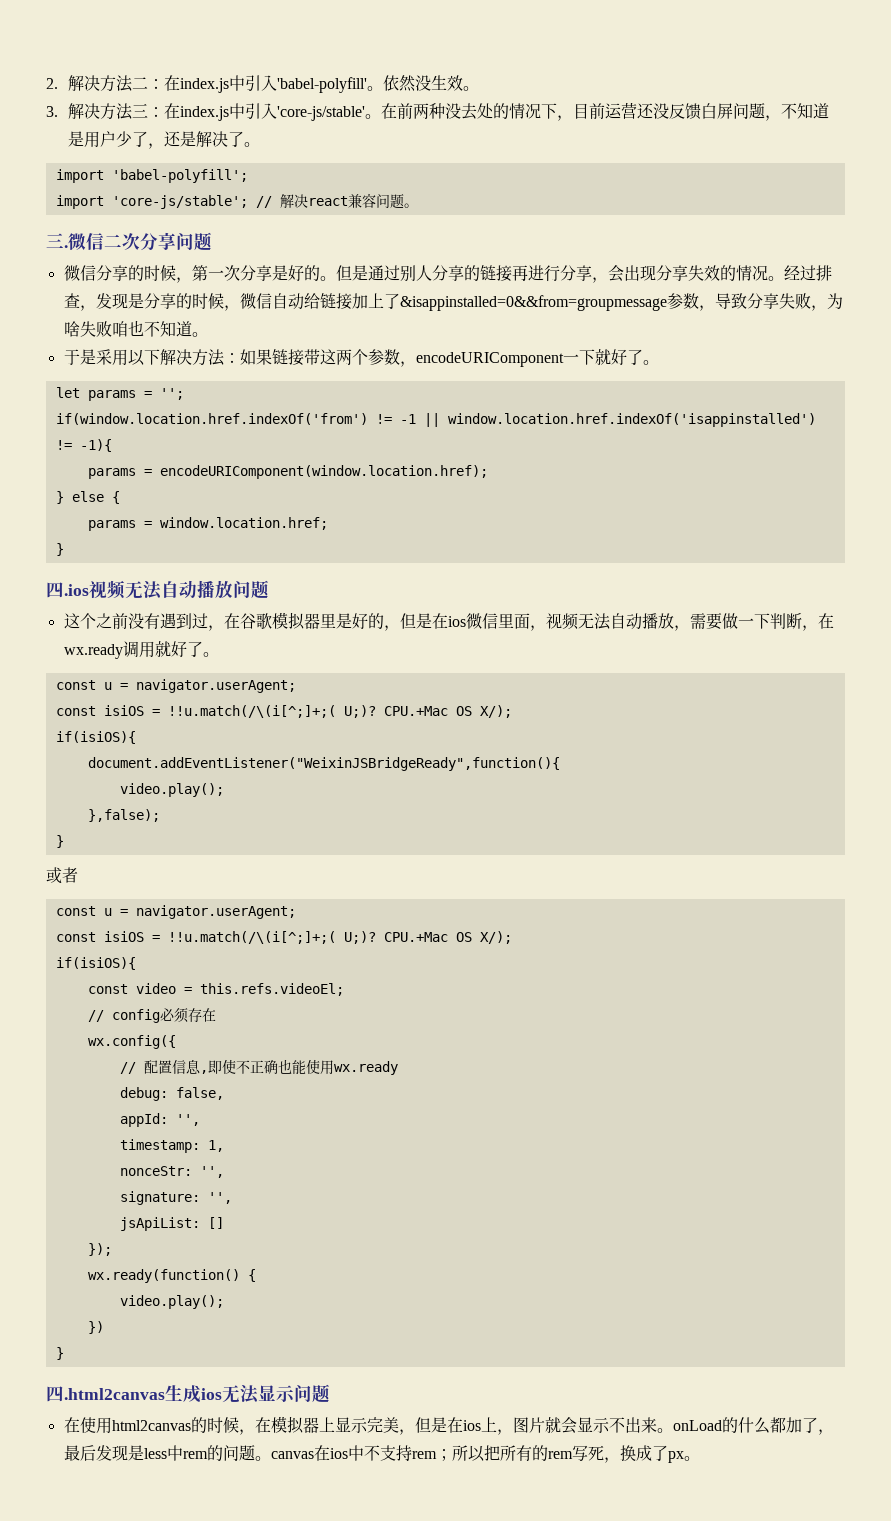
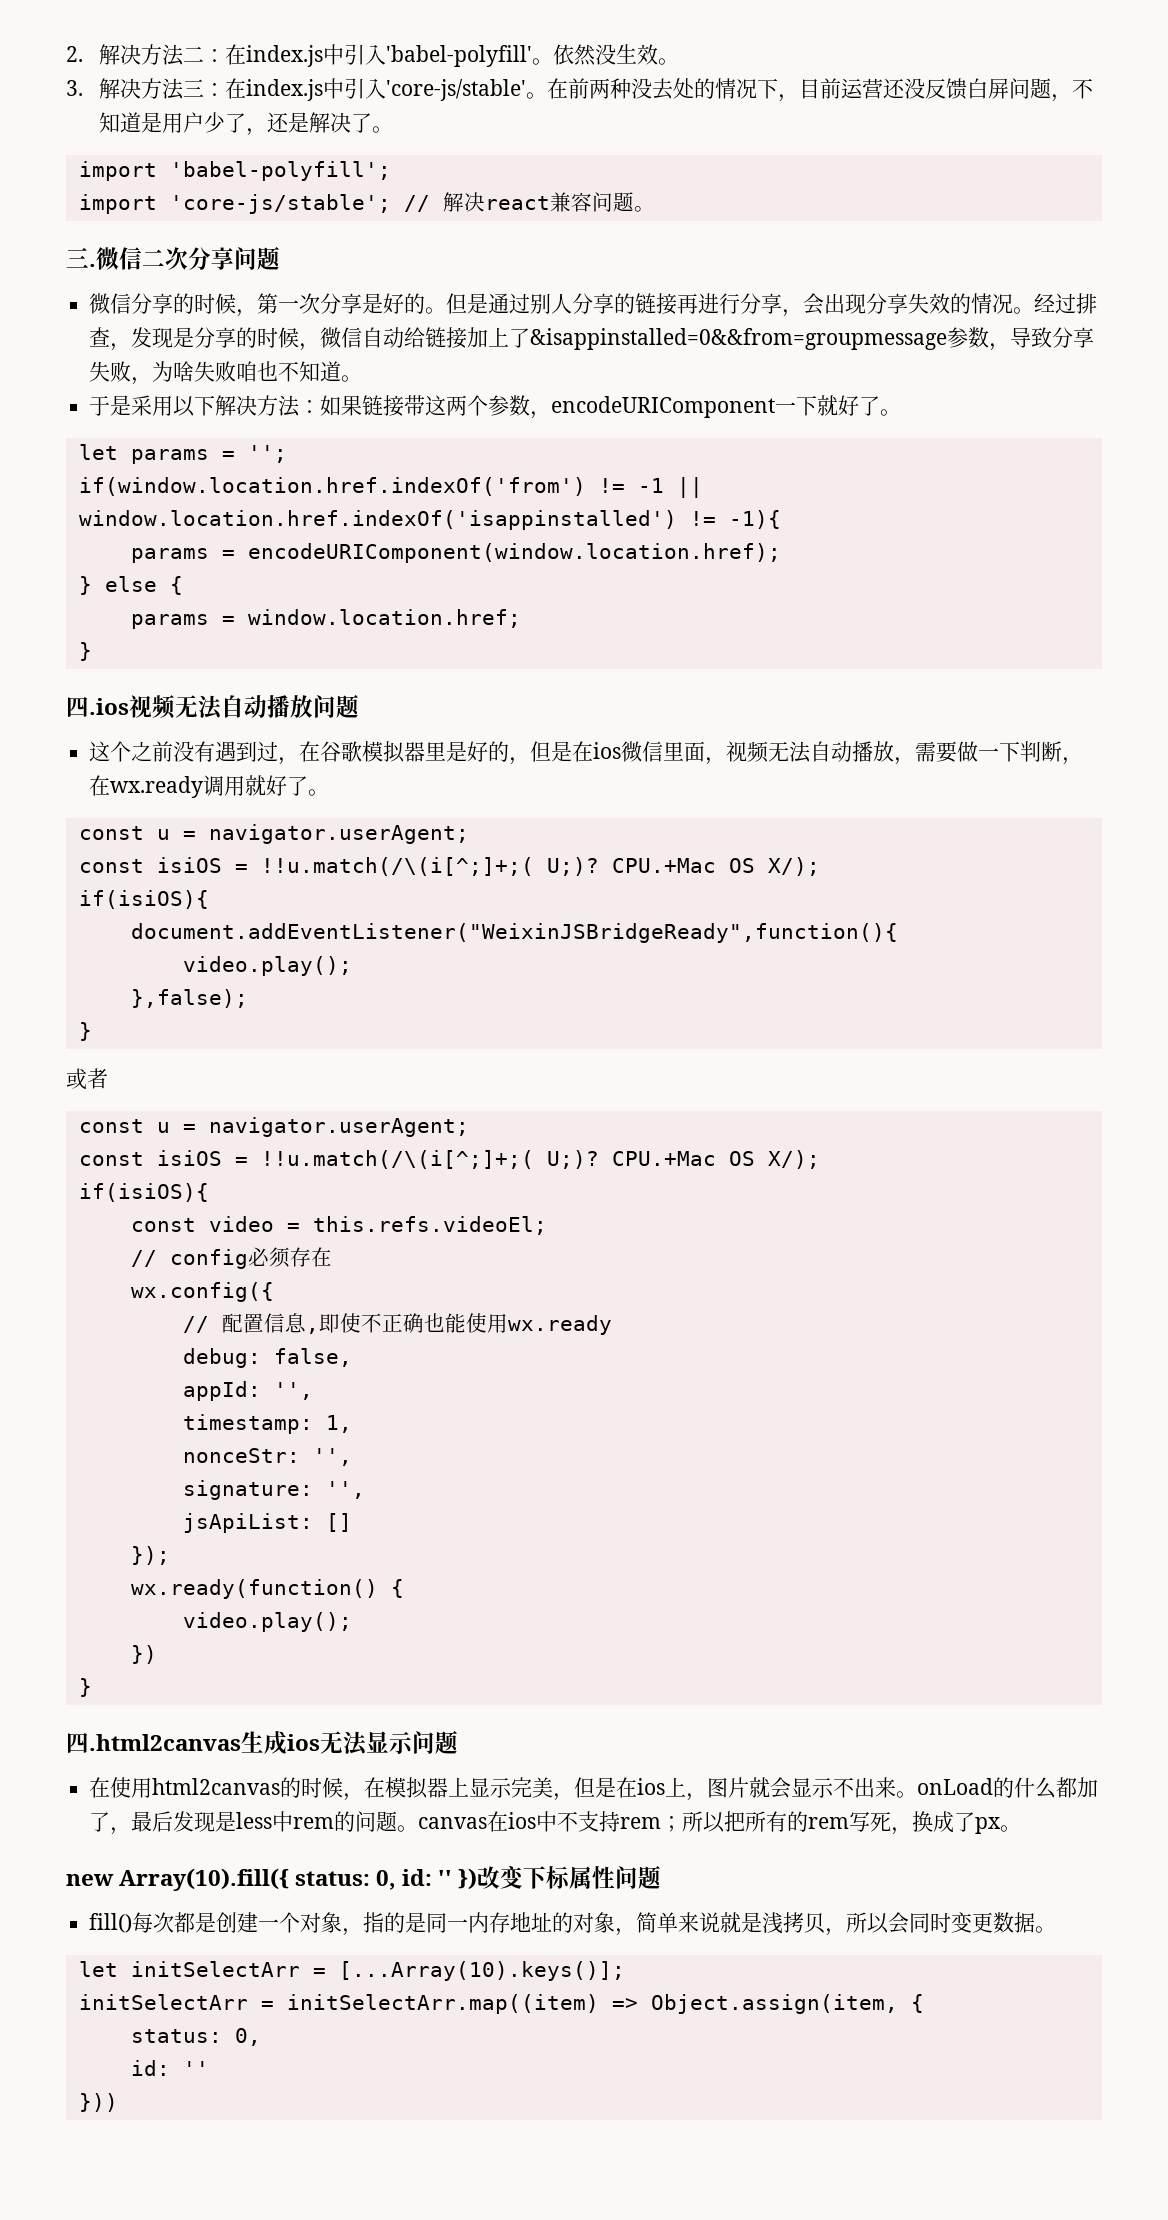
(700, 1458) none -> [66,1865,662,1891] [89,1912,1057,1936] [78,1961,625,1981] [78,1994,924,2014] [130,2028,261,2046] [130,2060,209,2076] [78,2093,118,2112] // new Array(10).fill({ status: 0, id: '' })改变下标属性问题 // fill()每次都是创建一个对象，指的是同一内存地址的对象，简单来说就是浅拷贝，所以会同时变更数据。 // let initSelectArr = [...Array(10).keys()]; // initSelectArr = initSelectArr.map((item) => Object.assign(item, { // status: 0, // id: '' // }))

